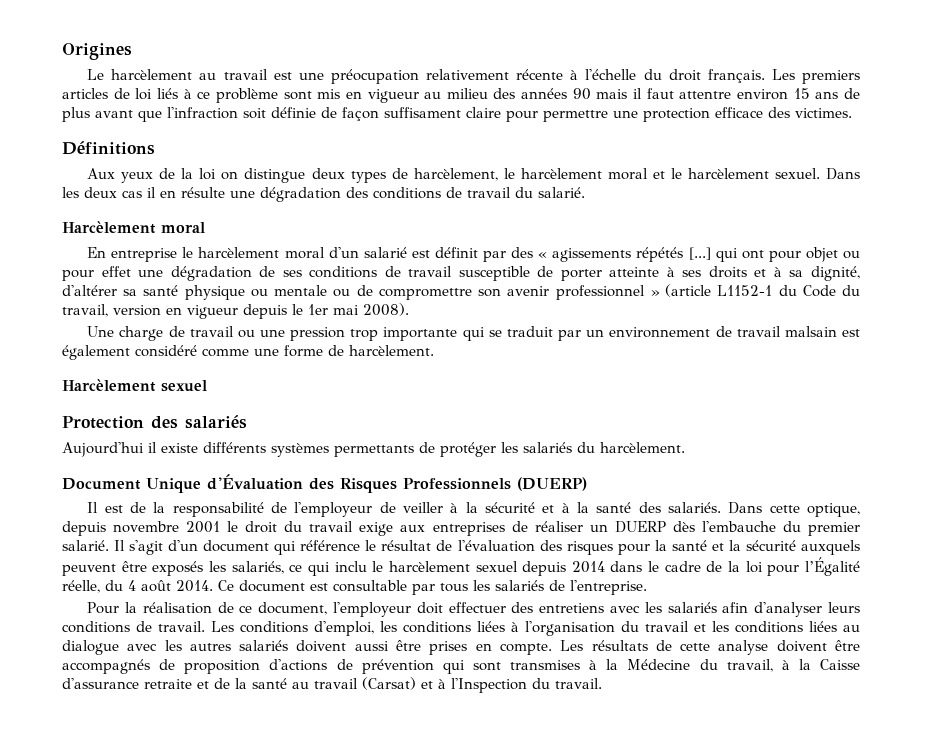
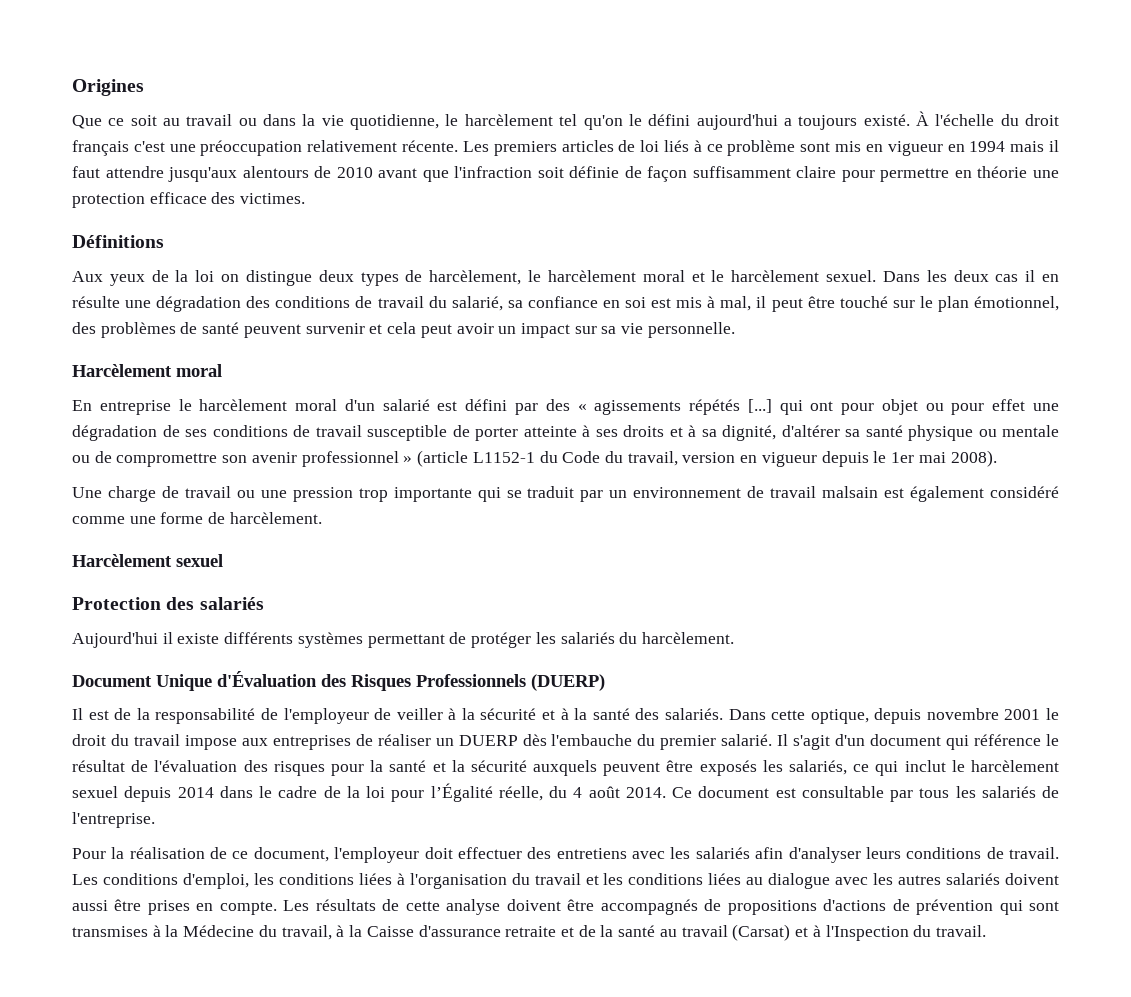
[87,69,765,84] Le harcèlement au travail est une préocupation relativement récente à l'échelle du droit français. -> [72,111,1059,130] [72,140,459,156] Que ce soit au travail ou dans la vie quotidienne, le harcèlement tel qu'on le défini aujourd'hui a toujours existé. À l'échelle du droit français c'est une préoccupation relativement récente.
[424,88,861,100] [62,107,90,122] au milieu des années 90 mais il faut attentre environ 15 ans de plus -> [947,140,1060,152] [72,166,373,182] en 1994 mais il faut attendre jusqu'aux alentours de 2010
[384,107,461,118] suffisament -> [692,166,791,178] suffisamment
(608, 116) none -> [954,166,1028,178] en théorie
[538,187,585,198] salarié. -> [451,296,1060,312] [72,322,735,338] salarié, sa confiance en soi est mis à mal, il peut être touché sur le plan émotionnel, des problèmes de santé peuvent survenir et cela peut avoir un impact sur sa vie personnelle.
[434,247,478,258] définit -> [465,399,508,411] défini
[334,445,414,457] permettants -> [367,634,445,648] permettant
[359,522,394,536] exige -> [184,735,237,750] impose
[334,561,367,572] inclu -> [904,760,946,772] inclut
[184,660,261,674] proposition -> [727,900,817,915] propositions

